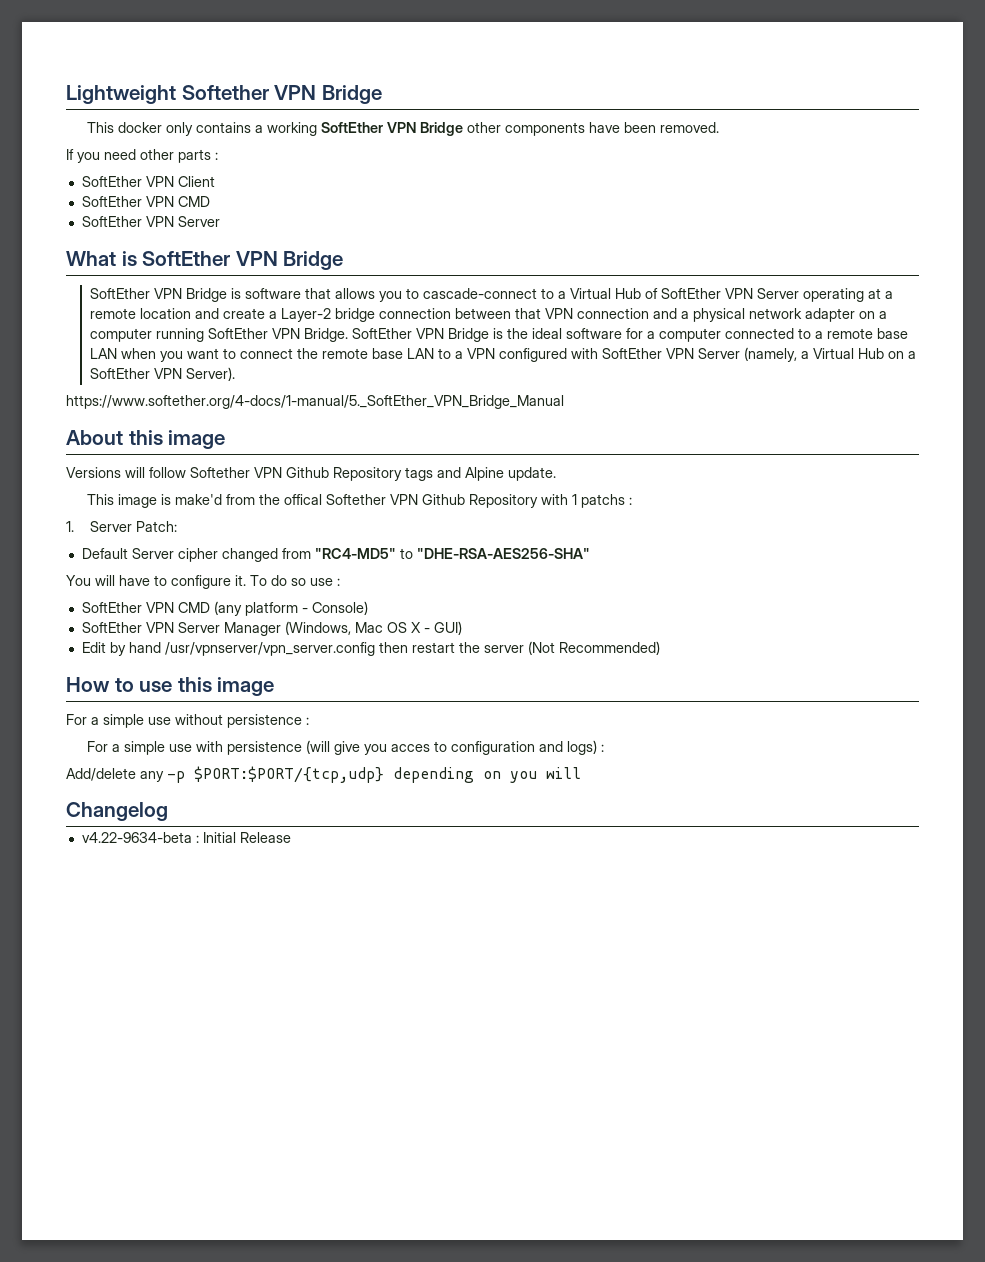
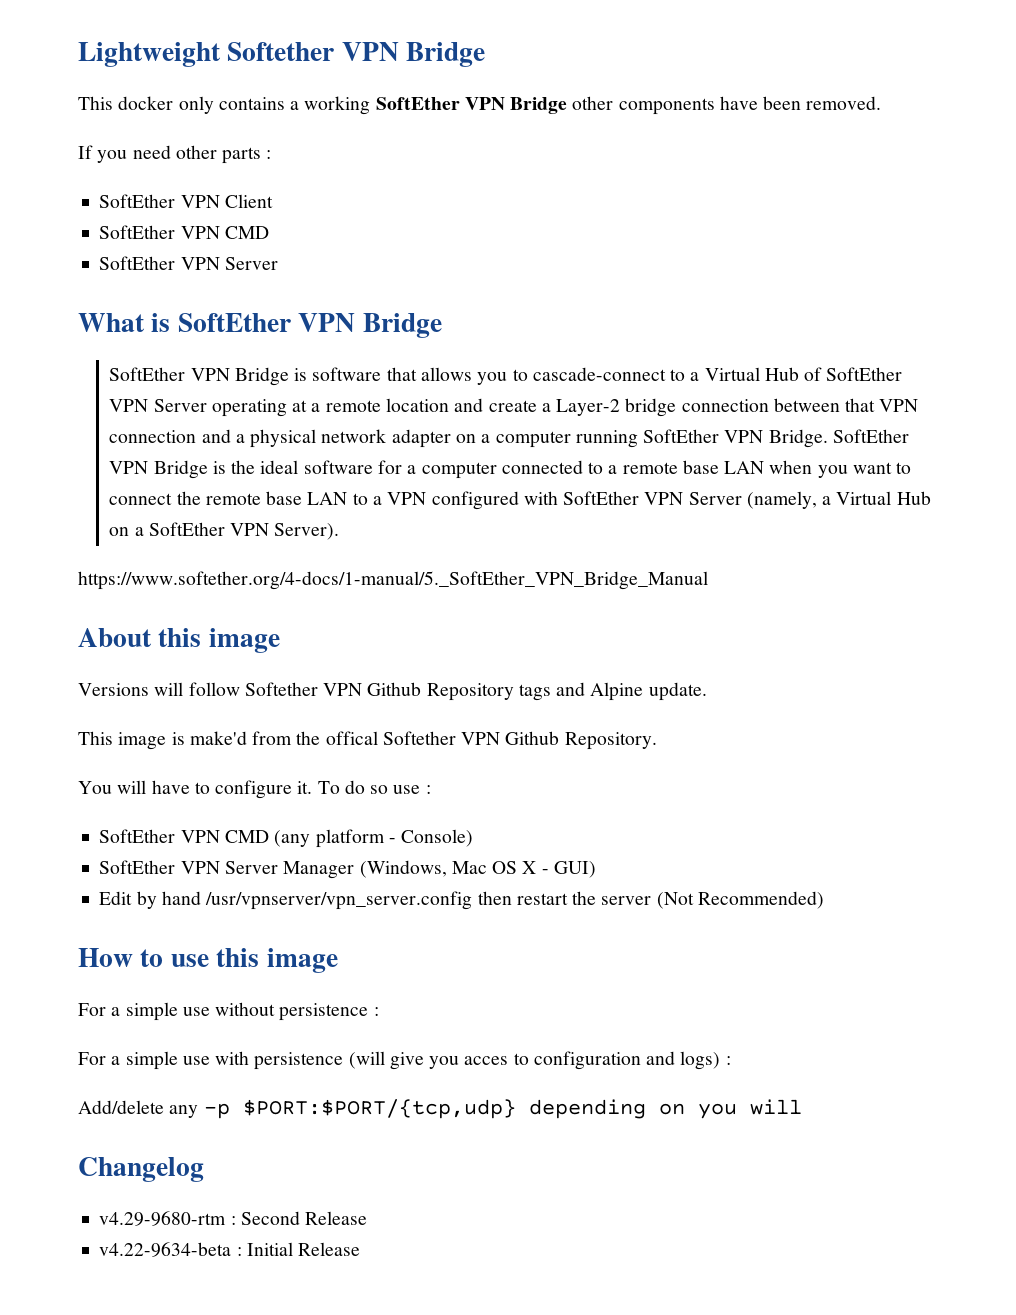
[469,494,633,508] [66,521,178,532] [81,548,590,562] Repository with 1 patchs : // 1. Server Patch: // Default Server cipher changed from "RC4-MD5" to "DHE-RSA-AES256-SHA" -> [564,732,657,750] Repository.
(168, 811) none -> [99,1211,368,1226] // v4.29-9680-rtm : Second Release

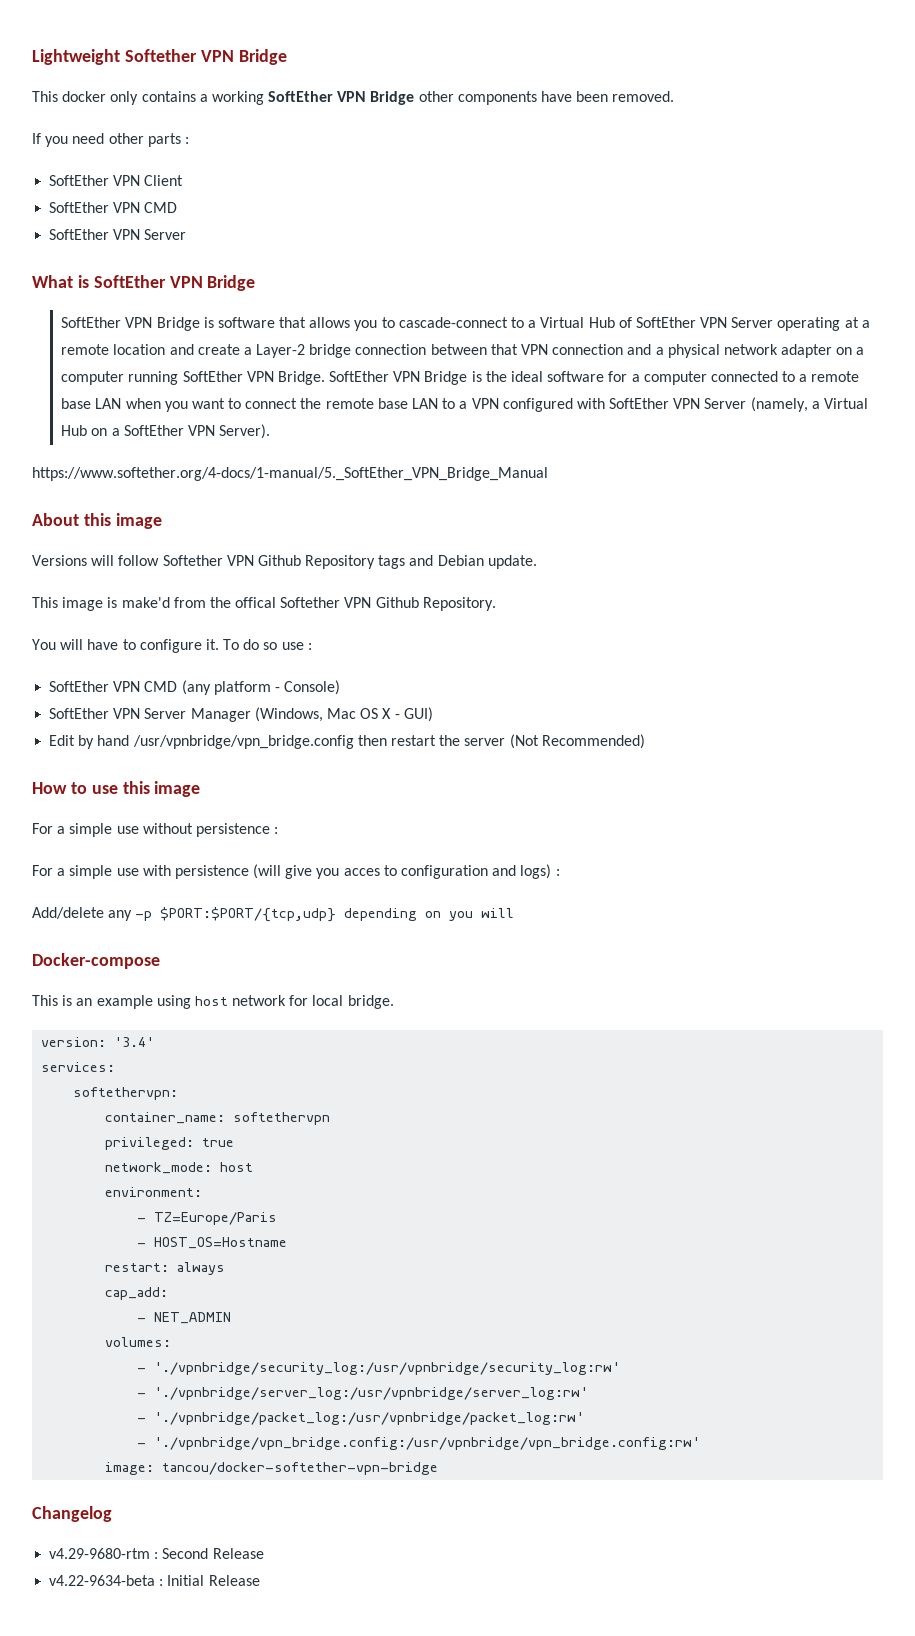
[590,682,644,701] Alpine -> [437,555,484,566] Debian
[205,891,473,910] /usr/vpnserver/vpn_server.config -> [132,735,354,749] /usr/vpnbridge/vpn_bridge.config
(802, 1107) none -> [32,953,160,969] [32,995,394,1009] [41,1037,155,1047] [41,1062,116,1072] [73,1087,179,1100] [105,1112,331,1125] [105,1137,235,1150] [105,1162,254,1174] [105,1187,203,1197] [137,1212,278,1225] [137,1237,288,1249] [105,1262,226,1275] [105,1287,169,1300] [137,1312,232,1324] [105,1337,172,1347] [137,1362,621,1375] [137,1387,589,1400] [137,1412,585,1425] [137,1437,701,1450] [105,1462,439,1475] // Docker-compose // This is an example using host network for local bridge. // version: '3.4' // services: // softethervpn: // container_name: softethervpn // privileged: true // network_mode: host // environment: // - TZ=Europe/Paris // - HOST_OS=Hostname // restart: always // cap_add: // - NET_ADMIN // volumes: // - './vpnbridge/security_log:/usr/vpnbridge/security_log:rw' // - './vpnbridge/server_log:/usr/vpnbridge/server_log:rw' // - './vpnbridge/packet_log:/usr/vpnbridge/packet_log:rw' // - './vpnbridge/vpn_bridge.config:/usr/vpnbridge/vpn_bridge.config:rw' // image: tancou/docker-softether-vpn-bridge

